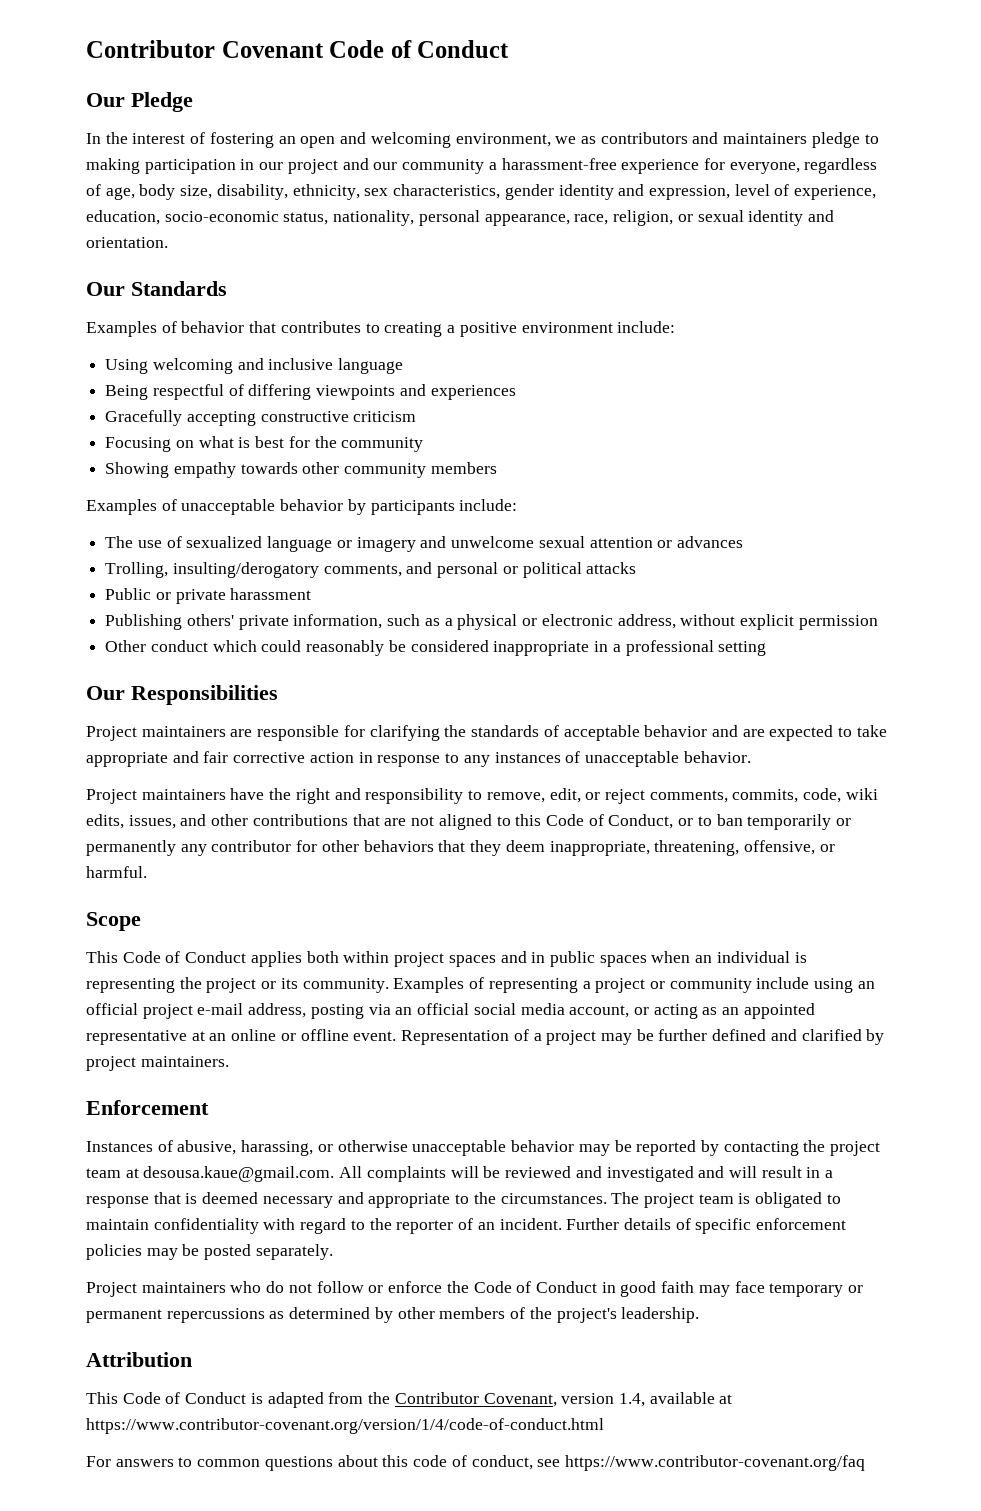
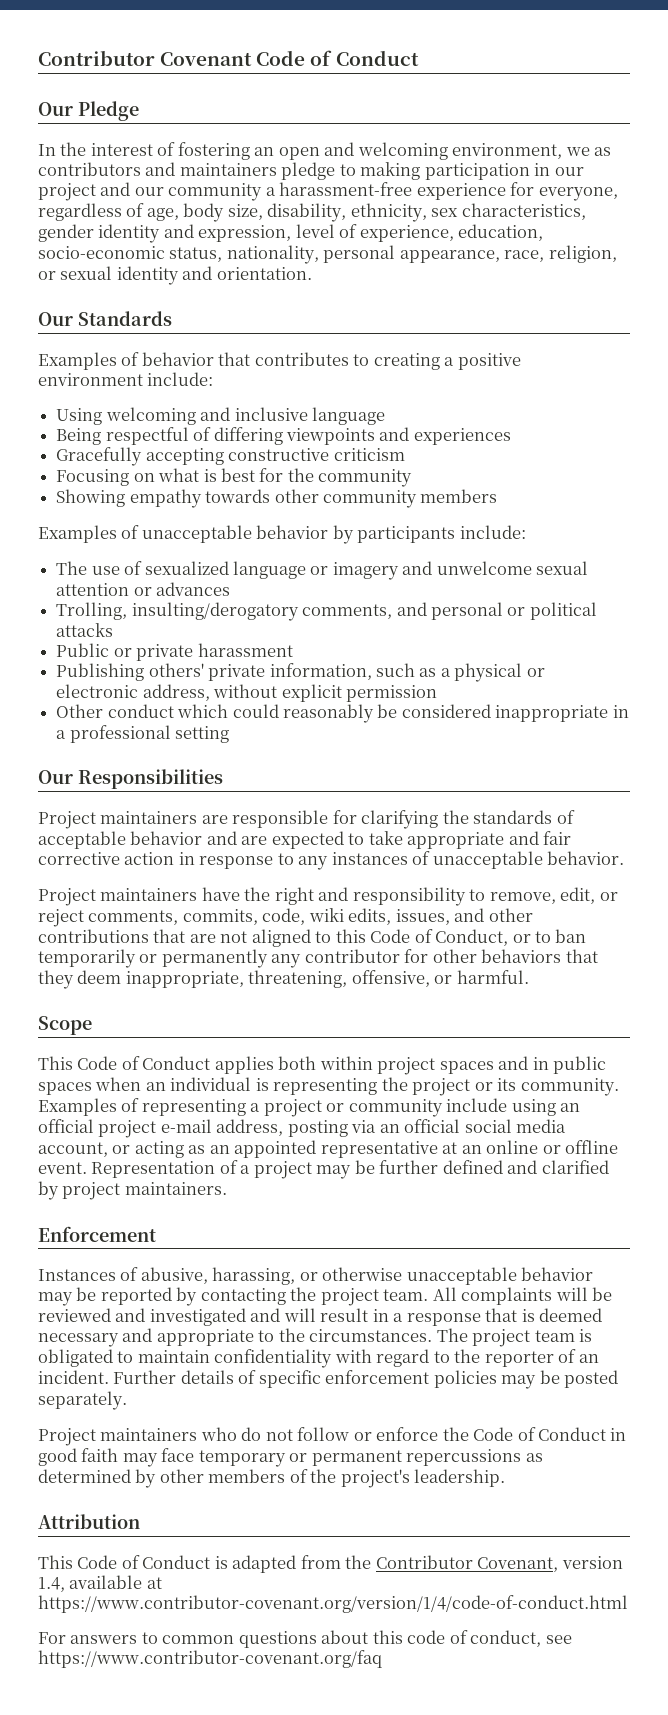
[86,1166,335,1182] team at desousa.kaue@gmail.com. -> [383,1289,429,1301] team.

